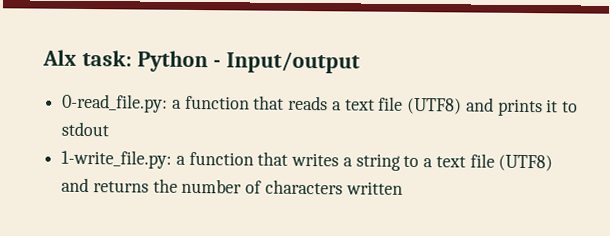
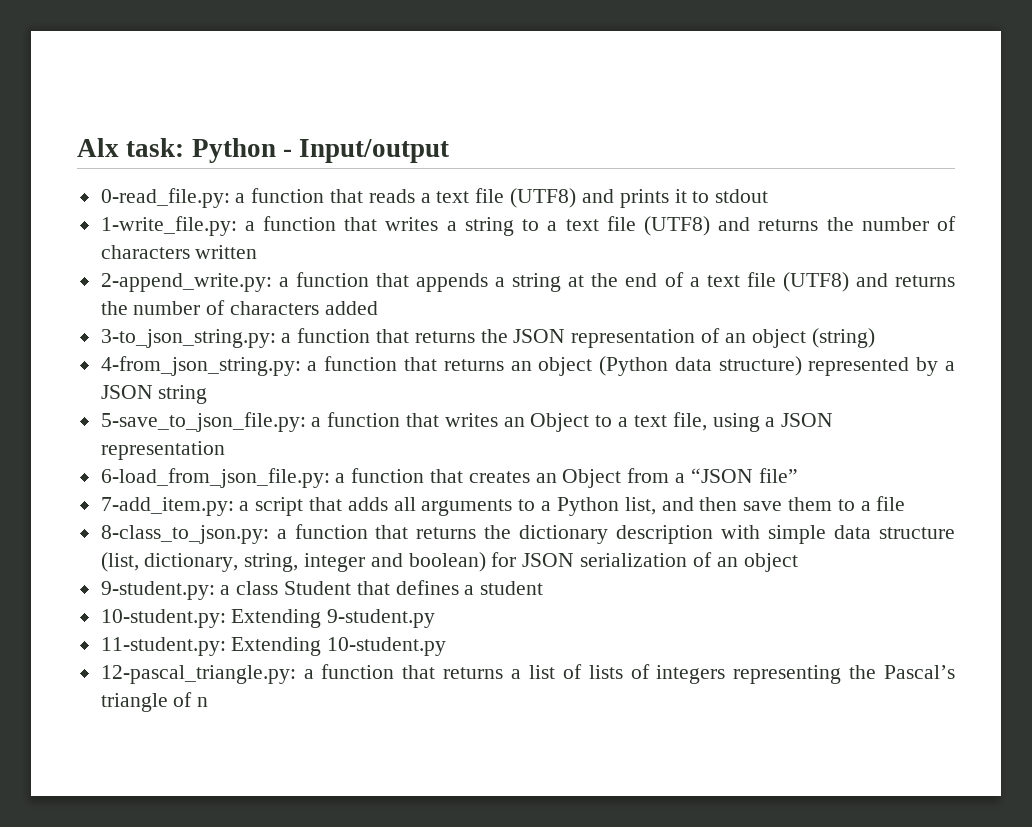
(403, 188) none -> [100,272,956,292] [100,300,378,315] [100,328,875,348] [100,356,956,376] [100,385,208,404] [100,412,834,432] [100,441,225,460] [100,468,798,488] [100,496,906,516] [100,524,956,544] [100,552,798,572] [100,580,544,600] [100,609,436,628] [100,637,447,656] [100,664,956,684] [100,692,209,712] // 2-append_write.py: a function that appends a string at the end of a text file (UTF8) and returns the number of characters added // 3-to_json_string.py: a function that returns the JSON representation of an object (string) // 4-from_json_string.py: a function that returns an object (Python data structure) represented by a JSON string // 5-save_to_json_file.py: a function that writes an Object to a text file, using a JSON representation // 6-load_from_json_file.py: a function that creates an Object from a “JSON file” // 7-add_item.py: a script that adds all arguments to a Python list, and then save them to a file // 8-class_to_json.py: a function that returns the dictionary description with simple data structure (list, dictionary, string, integer and boolean) for JSON serialization of an object // 9-student.py: a class Student that defines a student // 10-student.py: Extending 9-student.py // 11-student.py: Extending 10-student.py // 12-pascal_triangle.py: a function that returns a list of lists of integers representing the Pascal’s triangle of n

